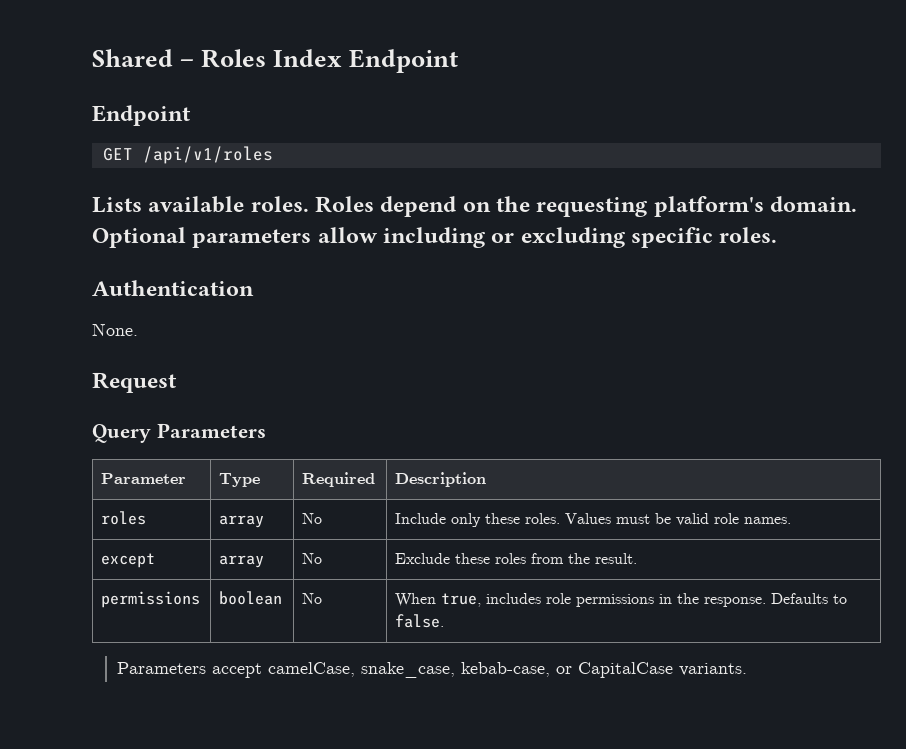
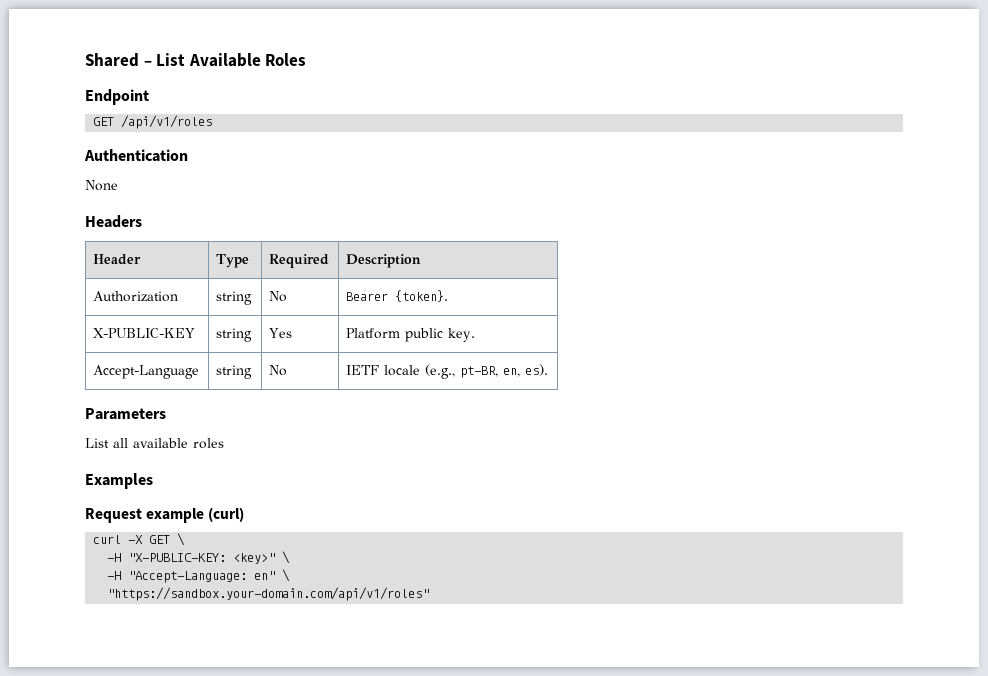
[201,49,459,73] Roles Index Endpoint -> [156,53,307,67] List Available Roles
[92,196,858,217] [92,227,778,248] [92,280,254,296] [92,323,138,336] [92,372,177,393] [92,423,266,443] [101,473,187,484] Lists available roles. Roles depend on the requesting platform's domain. Optional parameters allow including or excluding specific roles. // Authentication // None. // Request // Query Parameters // Parameter -> [84,149,188,162] [85,180,118,191] [85,215,142,228] [93,254,142,265] Authentication // None // Headers // Header
[101,511,147,525] [219,515,265,528] [302,513,323,524] [395,513,792,527] [101,553,156,568] [219,555,265,568] [302,553,323,564] [395,553,638,564] [101,591,201,608] [219,591,283,605] [302,593,323,604] [395,593,848,607] [395,614,445,628] [117,662,748,678] roles | array | No | Include only these roles. Values must be valid role names. // except | array | No | Exclude these roles from the result. // permissions | boolean | No | When true, includes role permissions in the response. Defaults to false. // Parameters accept camelCase, snake_case, kebab-case, or CapitalCase variants. -> [93,291,179,302] [216,291,253,305] [269,291,288,302] [346,290,449,302] [93,328,196,338] [216,328,253,342] [269,328,293,338] [346,328,476,342] [93,365,200,379] [216,365,253,379] [269,365,288,376] [346,364,549,379] [85,408,166,420] [85,438,224,449] [85,473,153,489] [85,507,245,523] [93,533,186,546] [107,551,291,564] [107,569,291,583] [107,587,430,601] Authorization | string | No | Bearer {token}. // X-PUBLIC-KEY | string | Yes | Platform public key. // Accept-Language | string | No | IETF locale (e.g., pt-BR, en, es). // Parameters // List all available roles // Examples // Request example (curl) // curl -X GET \ // -H "X-PUBLIC-KEY: <key>" \ // -H "Accept-Language: en" \ // "https://sandbox.your-domain.com/api/v1/roles"

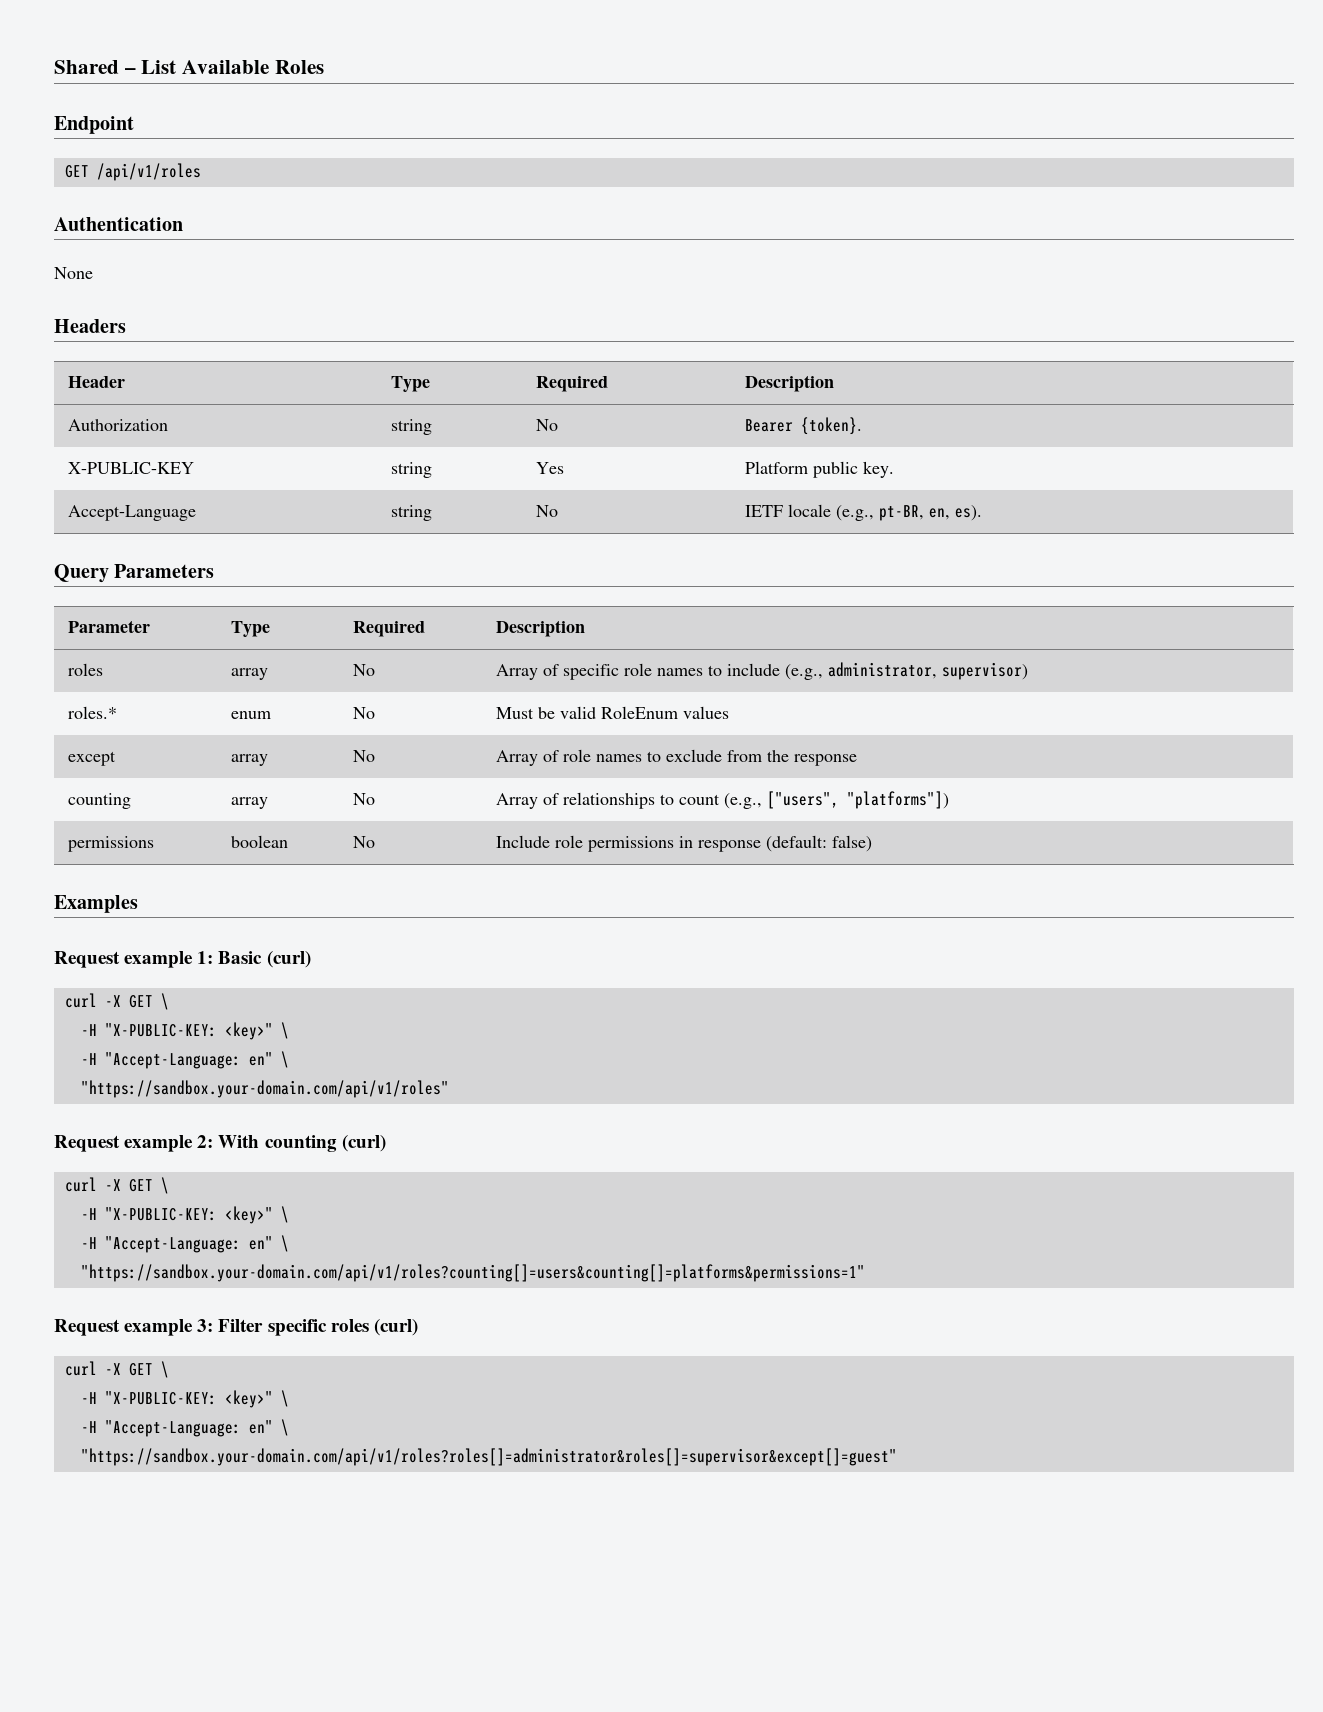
(549, 370) none -> [54,564,109,583] Query
[85,438,224,449] // List all available roles -> [68,620,151,633] [231,621,271,637] [353,621,426,637] [496,620,586,637] [68,663,104,676] [231,668,269,680] [353,664,376,676] [496,662,1029,680] [68,706,118,719] [231,711,272,719] [353,707,376,719] [496,706,730,719] [68,751,117,766] [231,754,269,766] [353,750,376,762] [496,749,858,766] [68,793,132,809] [231,797,269,809] [353,793,376,805] [496,791,950,809] [68,836,155,852] [231,835,289,848] [353,836,376,848] [496,835,873,852] // Parameter | Type | Required | Description // roles | array | No | Array of specific role names to include (e.g., administrator, supervisor) // roles.* | enum | No | Must be valid RoleEnum values // except | array | No | Array of role names to exclude from the response // counting | array | No | Array of relationships to count (e.g., ["users", "platforms"]) // permissions | boolean | No | Include role permissions in response (default: false)
(205, 515) none -> [197,951,263,964] 1: Basic
(430, 594) none -> [54,1135,386,1152] [64,1177,169,1194] [80,1206,289,1224] [80,1235,289,1253] [80,1264,865,1282] [54,1319,418,1336] [64,1361,169,1378] [80,1390,289,1408] [80,1419,289,1437] [80,1448,897,1466] // Request example 2: With counting (curl) // curl -X GET \ // -H "X-PUBLIC-KEY: <key>" \ // -H "Accept-Language: en" \ // "https://sandbox.your-domain.com/api/v1/roles?counting[]=users&counting[]=platforms&permissions=1" // Request example 3: Filter specific roles (curl) // curl -X GET \ // -H "X-PUBLIC-KEY: <key>" \ // -H "Accept-Language: en" \ // "https://sandbox.your-domain.com/api/v1/roles?roles[]=administrator&roles[]=supervisor&except[]=guest"

